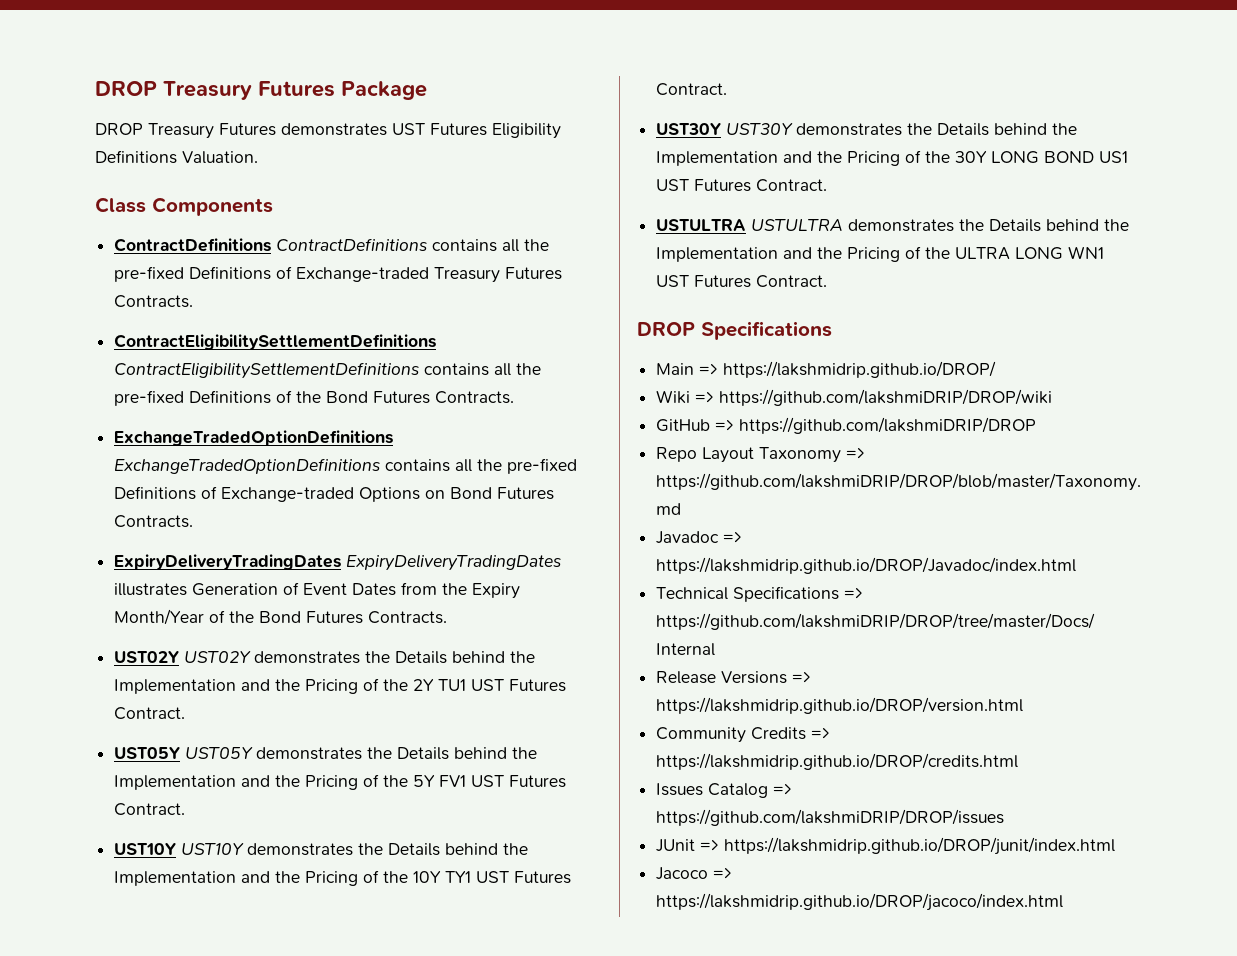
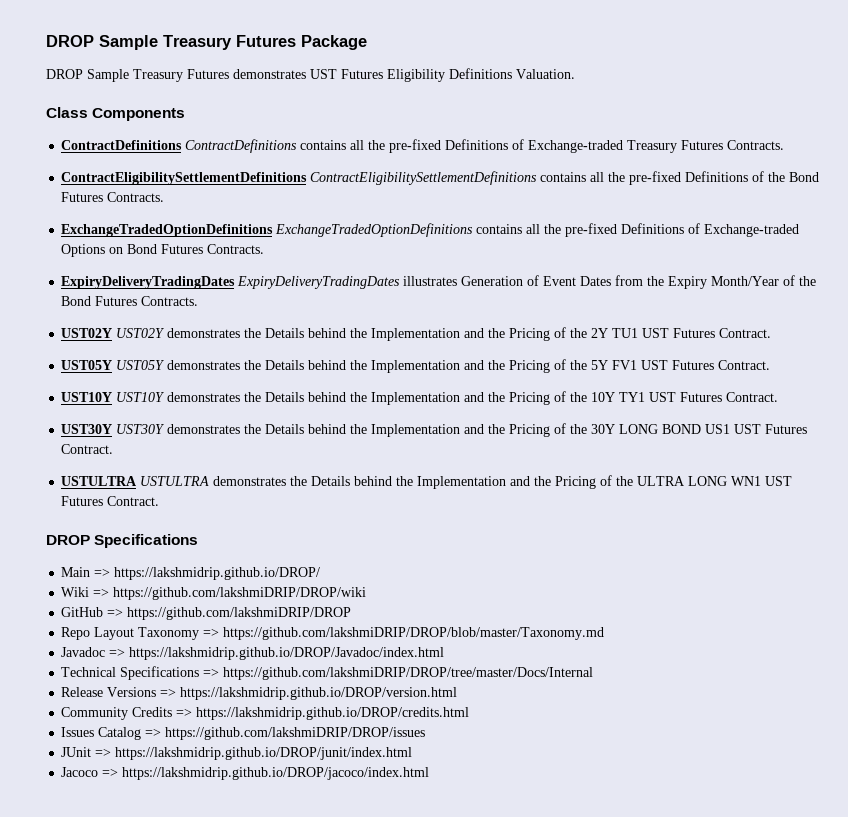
[95,81,157,96] DROP -> [46,35,158,50] DROP Sample
(143, 129) none -> [87,69,129,82] Sample

